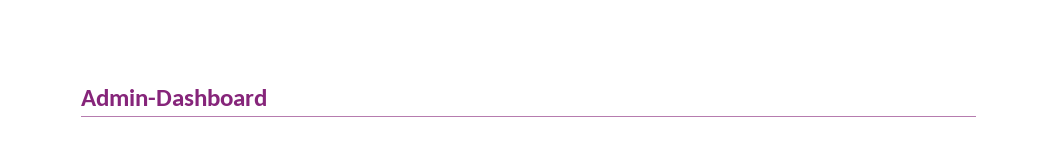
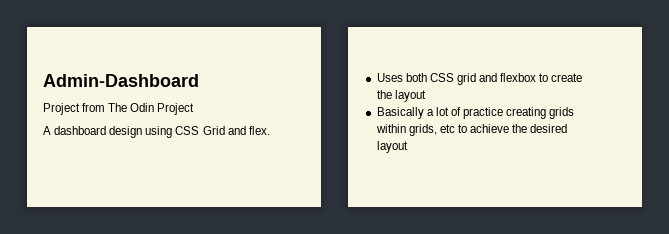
(267, 97) none -> [43,103,195,115] [43,126,270,138] [376,73,583,85] [376,90,426,102] [376,107,575,119] [375,124,568,136] [376,141,408,153] // Project from The Odin Project // A dashboard design using CSS Grid and flex. // Uses both CSS grid and flexbox to create the layout // Basically a lot of practice creating grids within grids, etc to achieve the desired layout

